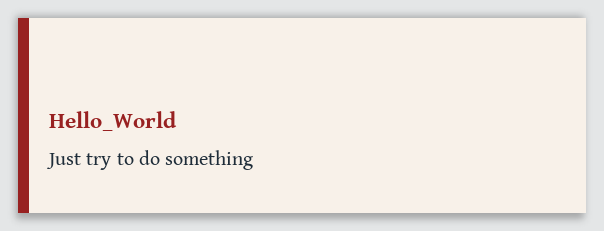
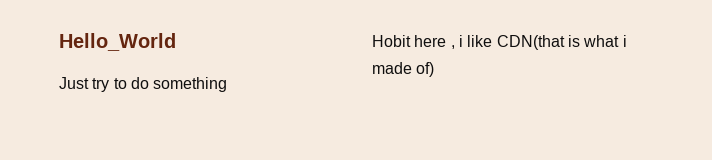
(254, 160) none -> [372,35,627,50] [372,62,435,77] // Hobit here , i like CDN(that is what i made of)

